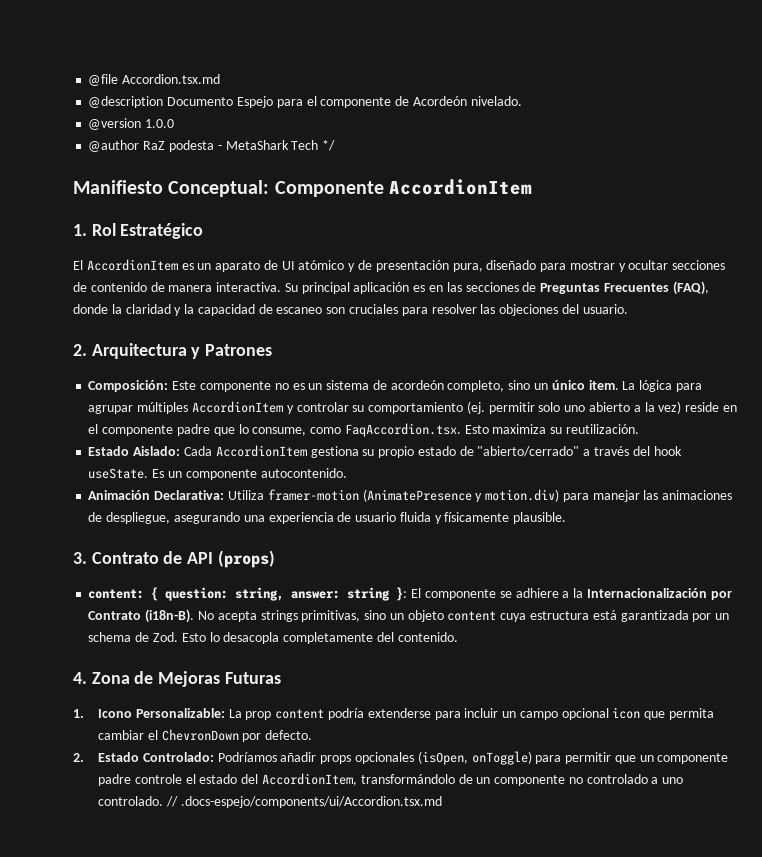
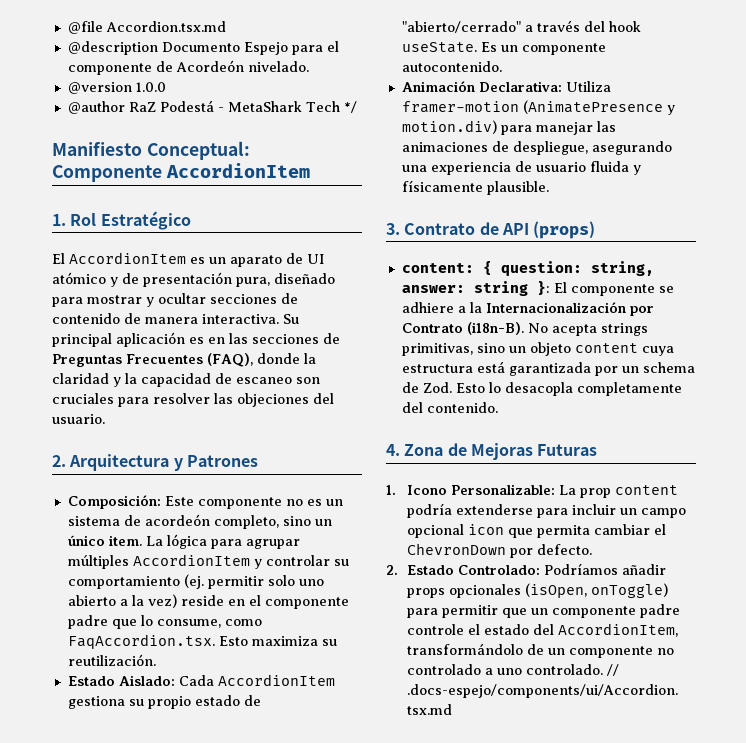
[168,140,214,152] podesta -> [159,100,214,112] Podestá

